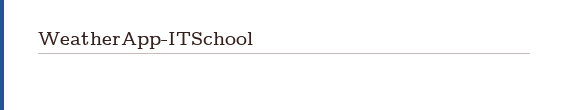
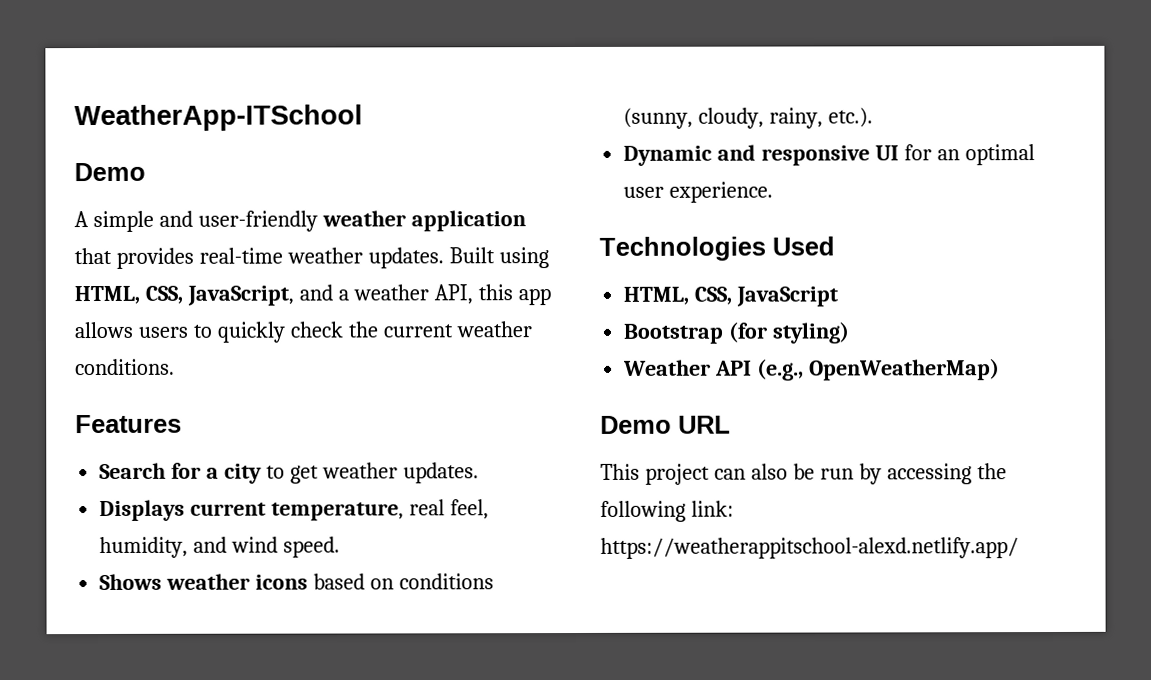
(253, 40) none -> [74,162,146,182] [74,210,526,233] [74,247,549,269] [74,284,551,306] [74,321,532,343] [75,358,175,376] [75,414,182,434] [99,462,479,484] [99,499,489,521] [99,536,341,558] [99,573,494,590] [623,107,874,129] [623,144,1035,166] [623,181,774,203] [599,236,835,261] [623,286,839,307] [623,321,851,344] [623,358,1001,381] [600,415,731,434] [600,463,1007,485] [600,500,734,522] [600,537,1019,559] // Demo // A simple and user-friendly weather application that provides real-time weather updates. Built using HTML, CSS, JavaScript, and a weather API, this app allows users to quickly check the current weather conditions. // Features // Search for a city to get weather updates. // Displays current temperature, real feel, humidity, and wind speed. // Shows weather icons based on conditions (sunny, cloudy, rainy, etc.). // Dynamic and responsive UI for an optimal user experience. // Technologies Used // HTML, CSS, JavaScript // Bootstrap (for styling) // Weather API (e.g., OpenWeatherMap) // Demo URL // This project can also be run by accessing the following link: https://weatherappitschool-alexd.netlify.app/

